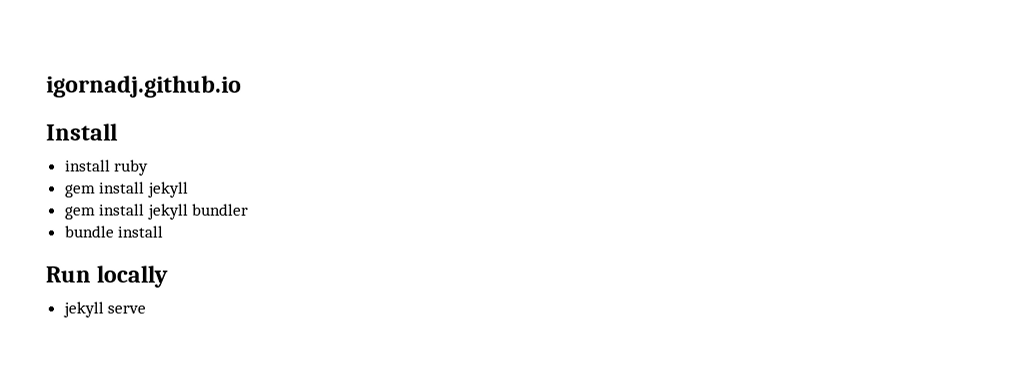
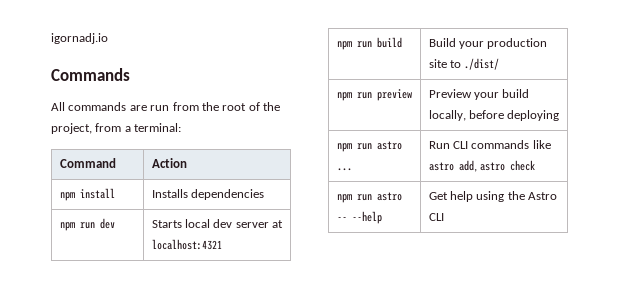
[46,75,242,98] [46,123,118,141] [64,159,150,176] [63,181,189,198] [63,203,249,220] [63,225,164,238] [45,265,169,288] [62,301,147,318] igornadj.github.io // Install // install ruby // gem install jekyll // gem install jekyll bundler // bundle install // Run locally // jekyll serve -> [51,33,108,44] [51,68,130,81] [51,102,280,111] [51,123,182,134] [59,158,116,168] [151,158,187,168] [59,188,115,201] [151,189,264,200] [59,218,115,231] [151,219,284,228] [151,239,222,250] [336,37,402,50] [428,38,548,49] [428,58,500,70] [336,89,412,101] [428,89,530,100] [428,110,560,121] [336,141,402,152] [336,168,352,171] [428,140,551,149] [428,160,535,172] [336,192,402,203] [336,211,382,224] [428,191,558,202] [428,213,444,221] igornadj.io // Commands // All commands are run from the root of the project, from a terminal: // Command | Action // npm install | Installs dependencies // npm run dev | Starts local dev server at localhost:4321 // npm run build | Build your production site to ./dist/ // npm run preview | Preview your build locally, before deploying // npm run astro ... | Run CLI commands like astro add, astro check // npm run astro -- --help | Get help using the Astro CLI

